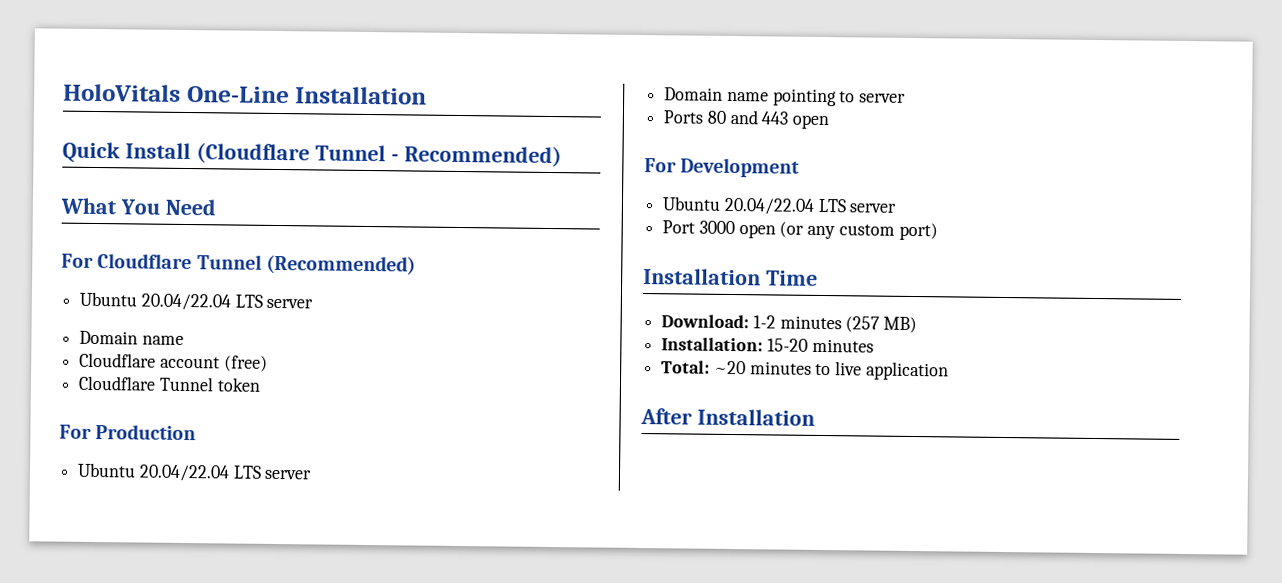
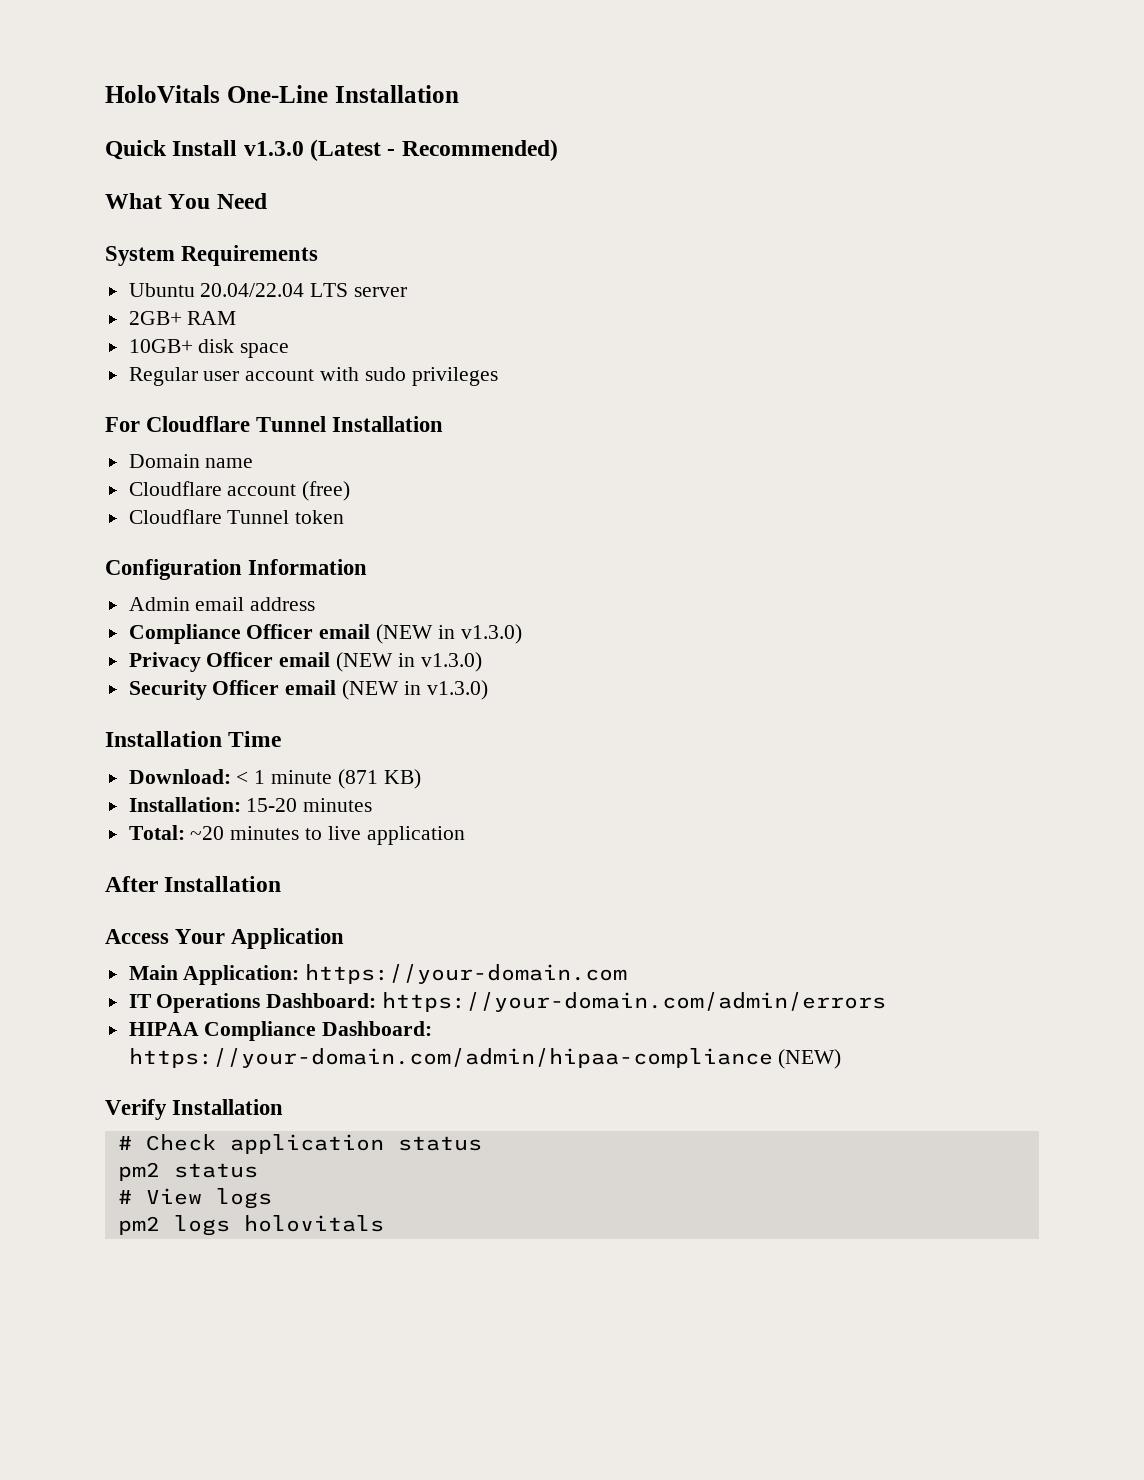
[195,142,386,165] (Cloudflare Tunnel -> [243,139,382,161] v1.3.0 (Latest
[61,253,416,276] [79,291,314,311] For Cloudflare Tunnel (Recommended) // Ubuntu 20.04/22.04 LTS server -> [105,245,319,266] [128,283,408,297] [128,311,237,325] [128,339,290,358] [128,367,498,386] [105,416,444,432] System Requirements // Ubuntu 20.04/22.04 LTS server // 2GB+ RAM // 10GB+ disk space // Regular user account with sudo privileges // For Cloudflare Tunnel Installation
[59,424,197,441] [77,462,313,482] [664,87,907,107] [663,109,830,130] [644,157,801,178] [662,196,897,215] [662,220,938,241] [643,268,818,286] [661,314,918,334] For Production // Ubuntu 20.04/22.04 LTS server // Domain name pointing to server // Ports 80 and 443 open // For Development // Ubuntu 20.04/22.04 LTS server // Port 3000 open (or any custom port) // Installation Time // Download: 1-2 minutes (257 MB) -> [105,559,368,580] [128,597,316,611] [128,624,522,644] [128,652,482,672] [128,680,488,700] [105,731,282,747] [128,769,421,789] Configuration Information // Admin email address // Compliance Officer email (NEW in v1.3.0) // Privacy Officer email (NEW in v1.3.0) // Security Officer email (NEW in v1.3.0) // Installation Time // Download: < 1 minute (871 KB)
(815, 417) none -> [105,928,345,949] [128,964,628,985] [128,992,887,1013] [128,1021,433,1041] [128,1048,842,1069] [105,1099,284,1120] [117,1134,482,1154] [117,1162,258,1181] [117,1188,272,1209] [117,1215,384,1236] // Access Your Application // Main Application: https://your-domain.com // IT Operations Dashboard: https://your-domain.com/admin/errors // HIPAA Compliance Dashboard: https://your-domain.com/admin/hipaa-compliance (NEW) // Verify Installation // # Check application status // pm2 status // # View logs // pm2 logs holovitals

